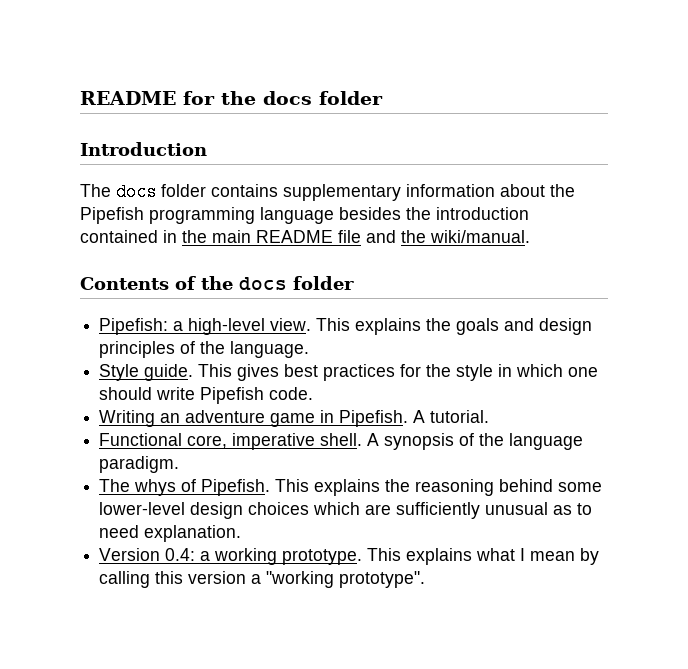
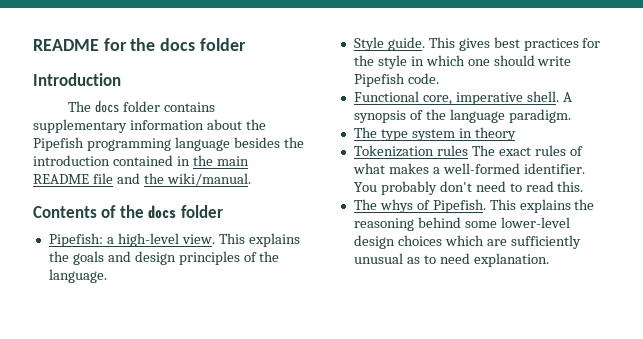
[99,410,490,427] // Writing an adventure game in Pipefish. A tutorial. -> (439, 78) none
(180, 464) none -> [353,127,516,141] [353,145,583,157] [352,163,585,174] [353,181,584,195] // The type system in theory // Tokenization rules The exact rules of what makes a well-formed identifier. You probably don't need to read this.
[99,548,600,565] [99,571,426,588] // Version 0.4: a working prototype. This explains what I mean by calling this version a "working prototype". -> (549, 260) none

